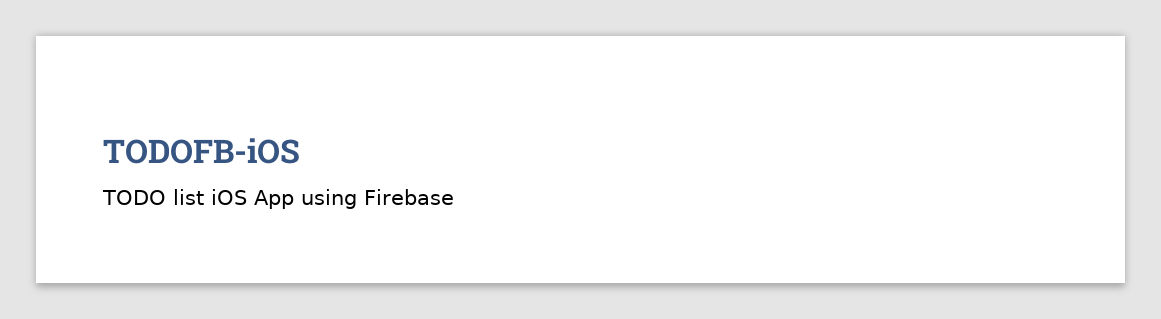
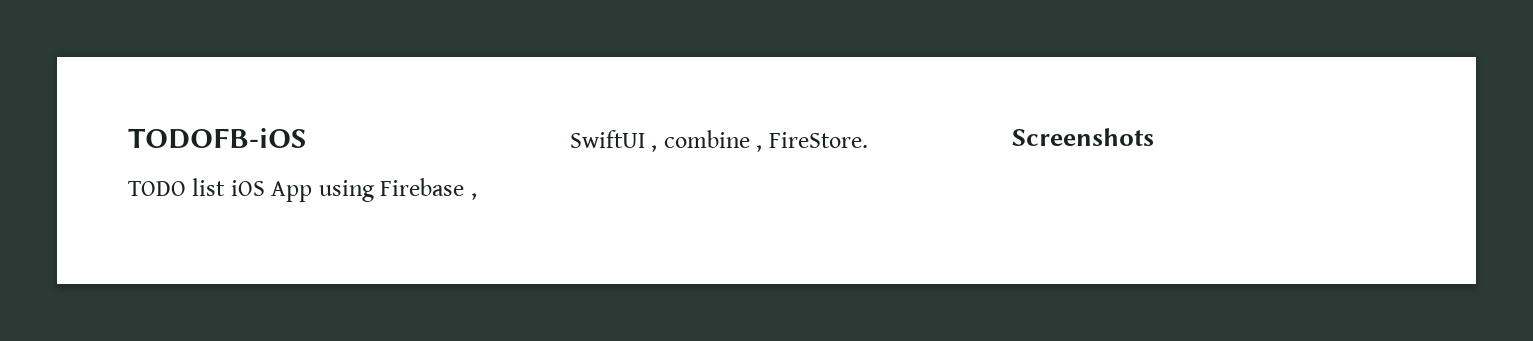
(454, 197) none -> [470,193,477,200] [570,130,868,152] [1012,128,1154,146] , SwiftUI , combine , FireStore. // Screenshots

